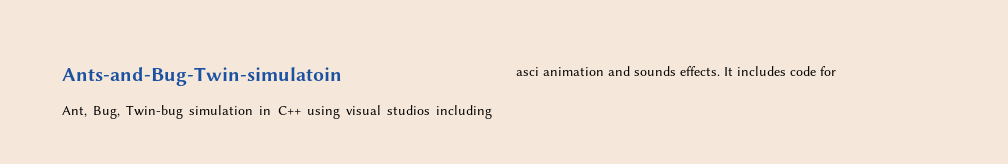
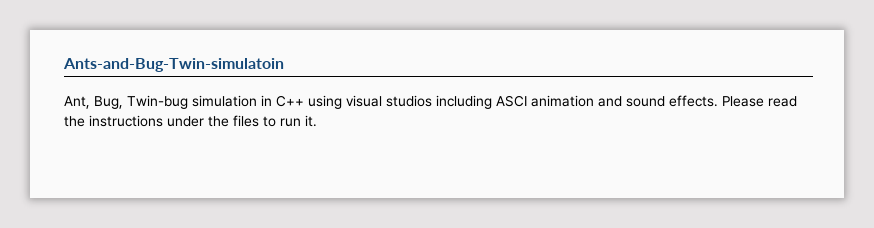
[516,67,539,76] asci -> [496,95,527,107] ASCI
[634,66,836,76] sounds effects. It includes code for -> [626,95,797,107] [64,115,317,127] sound effects. Please read the instructions under the files to run it.

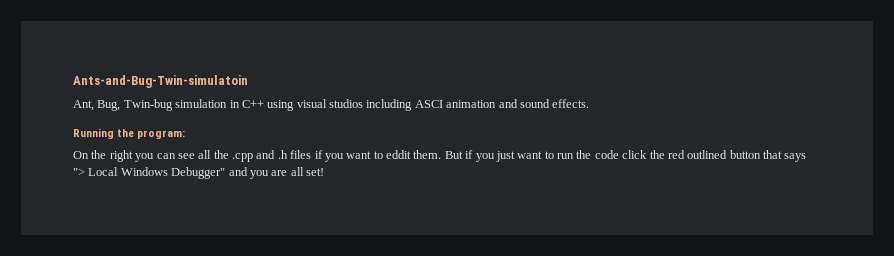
[722,96,797,107] [64,115,317,127] Please read the instructions under the files to run it. -> [73,128,186,139] [73,150,807,162] [73,167,324,179] // Running the program: // On the right you can see all the .cpp and .h files if you want to eddit them. But if you just want to run the code click the red outlined button that says "> Local Windows Debugger" and you are all set!

